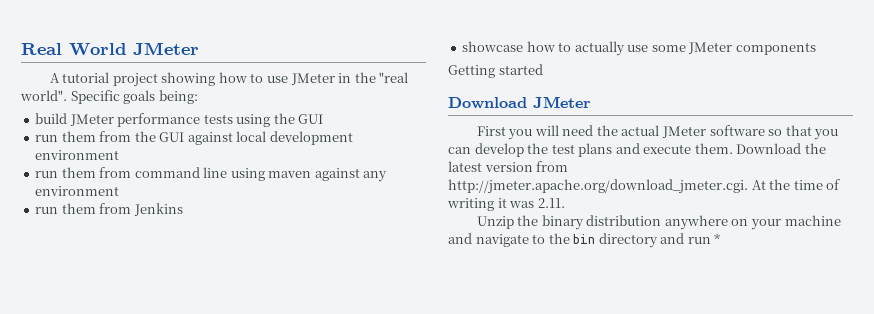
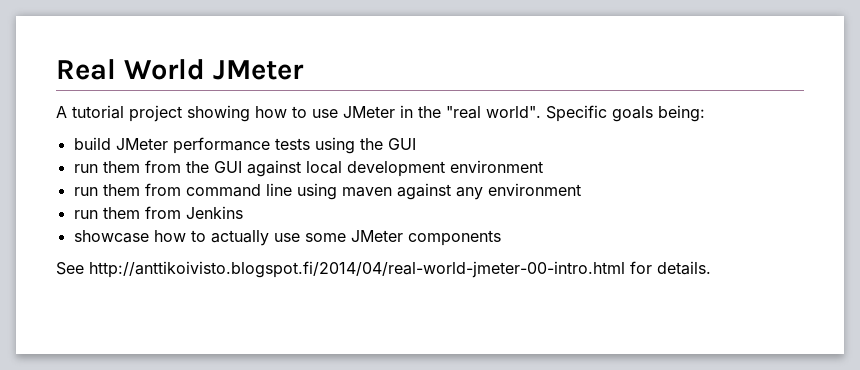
[448,64,543,78] [448,96,591,109] [476,125,839,140] [448,143,826,157] [448,161,569,172] [448,179,841,194] [447,198,565,211] [476,215,841,230] [448,233,721,248] Getting started // Download JMeter // First you will need the actual JMeter software so that you can develop the test plans and execute them. Download the latest version from http://jmeter.apache.org/download_jmeter.cgi. At the time of writing it was 2.11. // Unzip the binary distribution anywhere on your machine and navigate to the bin directory and run * -> [56,261,711,278] See http://anttikoivisto.blogspot.fi/2014/04/real-world-jmeter-00-intro.html for details.

